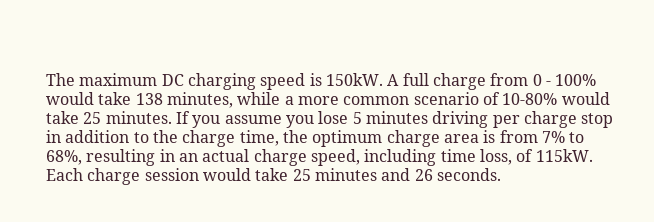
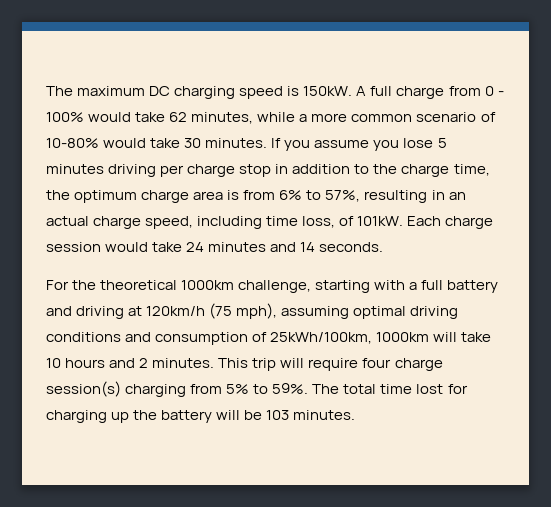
[135,93,163,105] 138 -> [169,112,188,122] 62
[83,112,102,124] 25 -> [184,138,202,148] 30
[541,131,585,143] [46,150,82,165] 7% to 68%, -> [279,190,361,202] 6% to 57%,
[535,149,593,162] 115kW. -> [357,216,404,226] 101kW.
[292,169,311,181] 25 -> [186,242,205,252] 24
[414,169,433,181] 26 -> [300,242,316,252] 14
(501, 174) none -> [46,280,499,293] [46,303,459,319] [46,332,492,345] [46,358,443,371] [46,381,468,397] [46,410,356,423] // For the theoretical 1000km challenge, starting with a full battery and driving at 120km/h (75 mph), assuming optimal driving conditions and consumption of 25kWh/100km, 1000km will take 10 hours and 2 minutes. This trip will require four charge session(s) charging from 5% to 59%. The total time lost for charging up the battery will be 103 minutes.

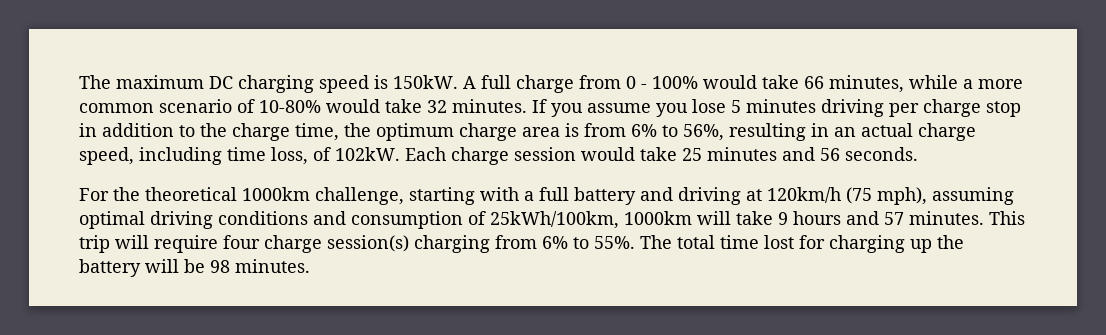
[169,112,188,122] 62 -> [804,76,824,89] 66
[184,138,202,148] 30 -> [427,100,447,113] 32
[325,190,361,202] 57%, -> [683,124,724,141] 56%,
[357,216,404,226] 101kW. -> [335,147,400,161] 102kW.
[186,242,205,252] 24 -> [682,148,702,161] 25
[300,242,316,252] 14 -> [820,148,840,161] 56
[46,358,61,368] 10 -> [778,212,788,225] 9
[139,358,149,368] 2 -> [884,212,904,225] 57
[226,383,309,394] 5% to 59%. -> [542,236,635,249] 6% to 55%.
[266,410,290,420] 103 -> [210,260,230,273] 98

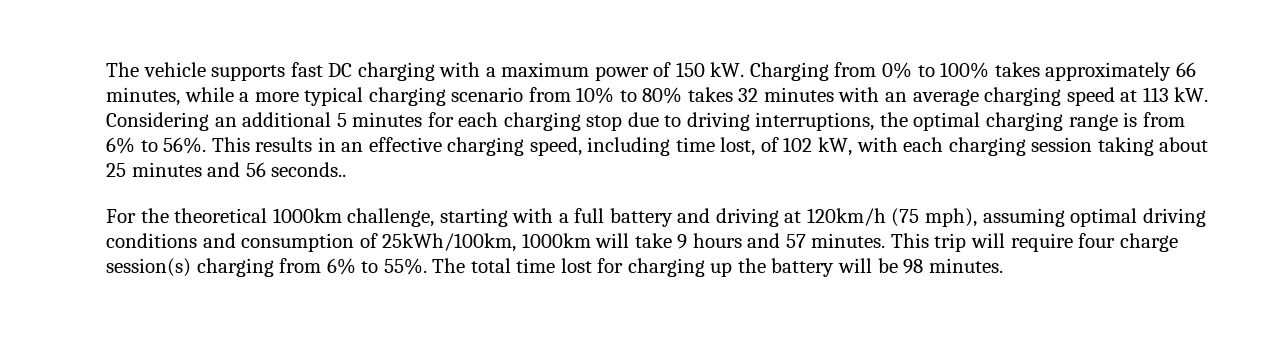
[79,75,799,93] The maximum DC charging speed is 150kW. A full charge from 0 - 100% would take -> [106,62,1172,81] The vehicle supports fast DC charging with a maximum power of 150 kW. Charging from 0% to 100% takes approximately
[79,99,1021,117] [79,123,976,141] [79,147,677,165] common scenario of 10-80% would take 32 minutes. If you assume you lose 5 minutes driving per charge stop in addition to the charge time, the optimum charge area is from 6% to 56%, resulting in an actual charge speed, including time loss, of 102kW. Each charge session would take -> [304,87,1209,106] [106,112,1185,131] [106,137,1209,156] typical charging scenario from 10% to 80% takes 32 minutes with an average charging speed at 113 kW. Considering an additional 5 minutes for each charging stop due to driving interruptions, the optimal charging range is from 6% to 56%. This results in an effective charging speed, including time lost, of 102 kW, with each charging session taking about
[845,147,918,161] seconds. -> [271,162,347,177] seconds..

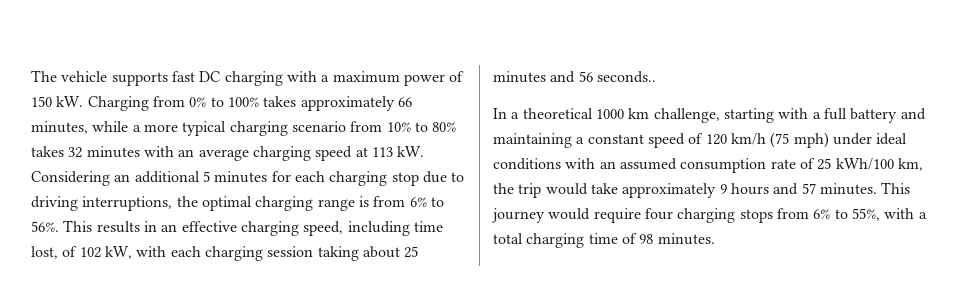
[106,208,342,223] For the theoretical 1000km -> [493,108,650,119] In a theoretical 1000 km
[715,208,1206,227] [106,233,672,252] driving at 120km/h (75 mph), assuming optimal driving conditions and consumption of 25kWh/100km, 1000km will take -> [493,132,908,148] [493,158,923,173] [493,183,717,198] maintaining a constant speed of 120 km/h (75 mph) under ideal conditions with an assumed consumption rate of 25 kWh/100 km, the trip would take approximately
[934,233,1178,252] [106,258,898,277] trip will require four charge session(s) charging from 6% to 55%. The total time lost for charging up the battery will be -> [492,208,927,223] [493,233,637,248] journey would require four charging stops from 6% to 55%, with a total charging time of

